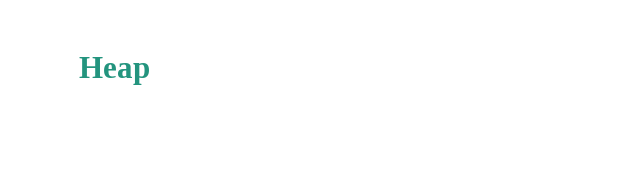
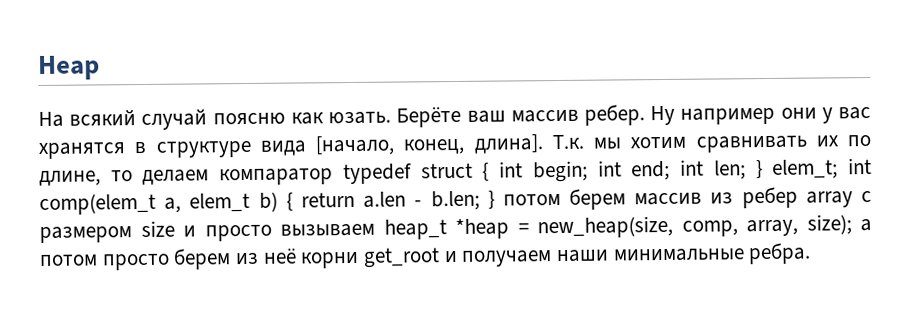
(150, 71) none -> [38,104,871,131] [38,134,871,159] [39,157,873,186] [39,186,872,215] [39,214,872,243] [39,242,812,271] // На всякий случай поясню как юзать. Берёте ваш массив ребер. Ну например они у вас хранятся в структуре вида [начало, конец, длина]. Т.к. мы хотим сравнивать их по длине, то делаем компаратор typedef struct { int begin; int end; int len; } elem_t; int comp(elem_t a, elem_t b) { return a.len - b.len; } потом берем массив из ребер array c размером size и просто вызываем heap_t *heap = new_heap(size, comp, array, size); а потом просто берем из неё корни get_root и получаем наши минимальные ребра.

